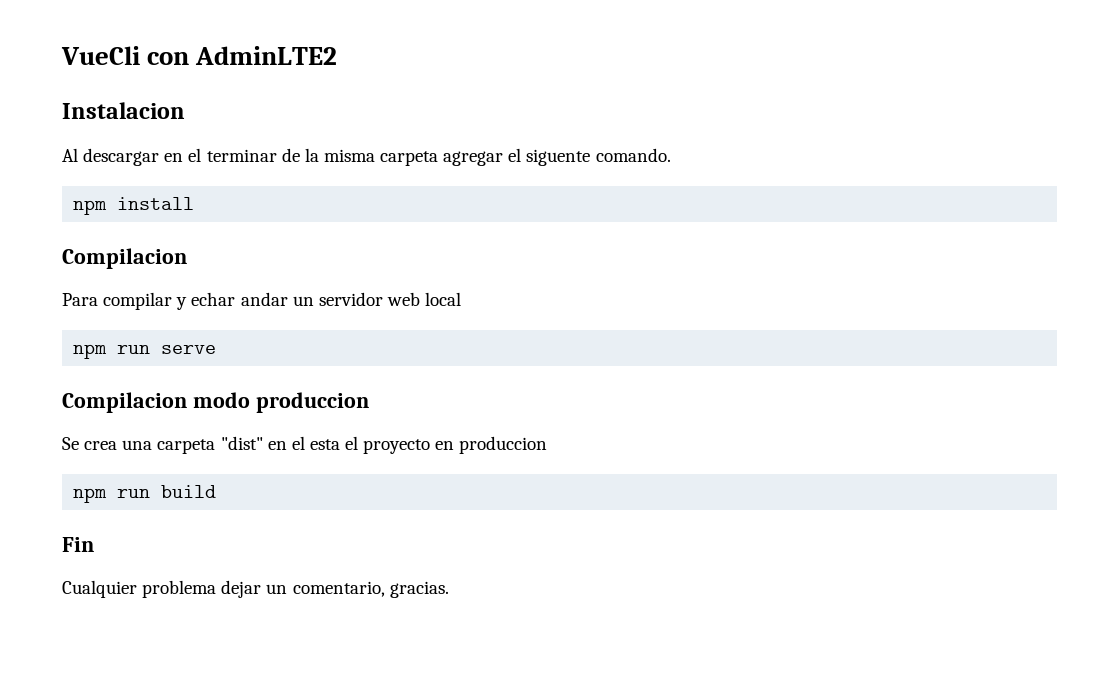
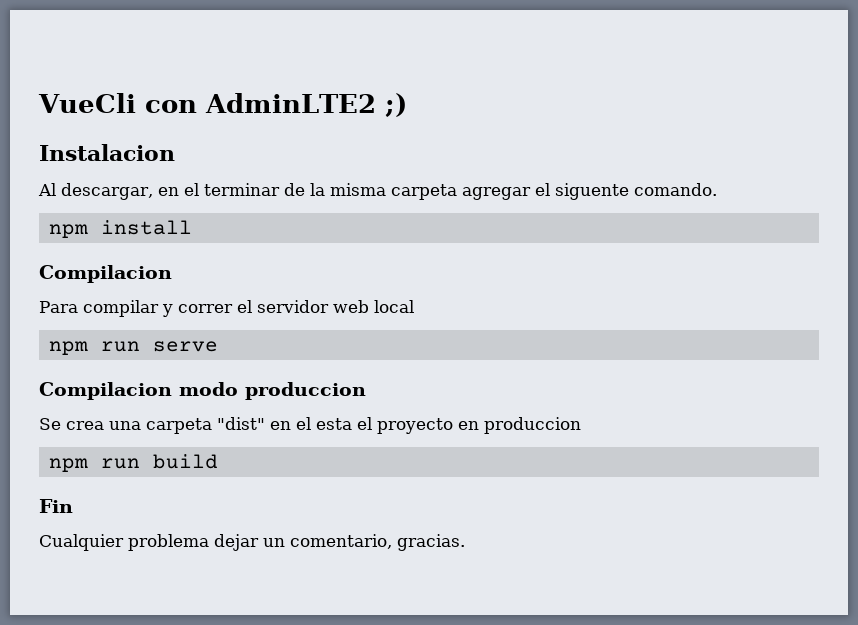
(338, 55) none -> [384,93,407,117] ;)
[83,148,160,166] descargar -> [61,183,153,200] descargar,
[191,292,314,306] echar andar un -> [178,300,252,313] correr el

